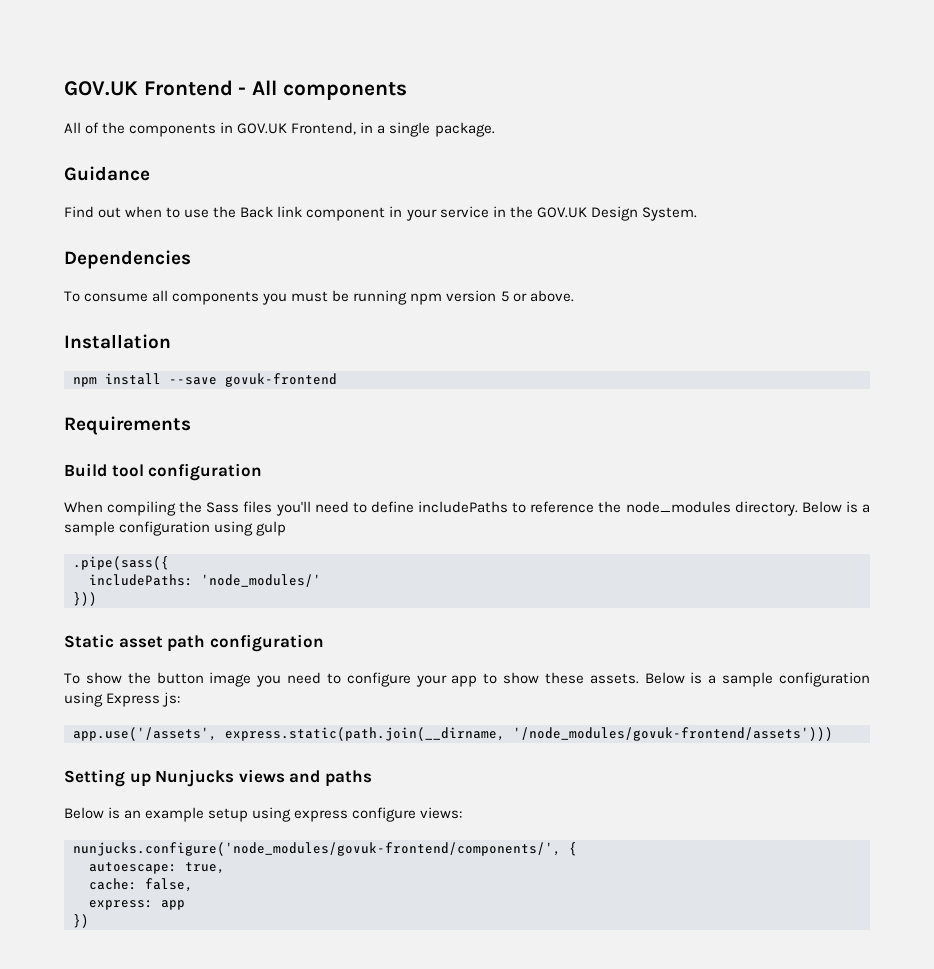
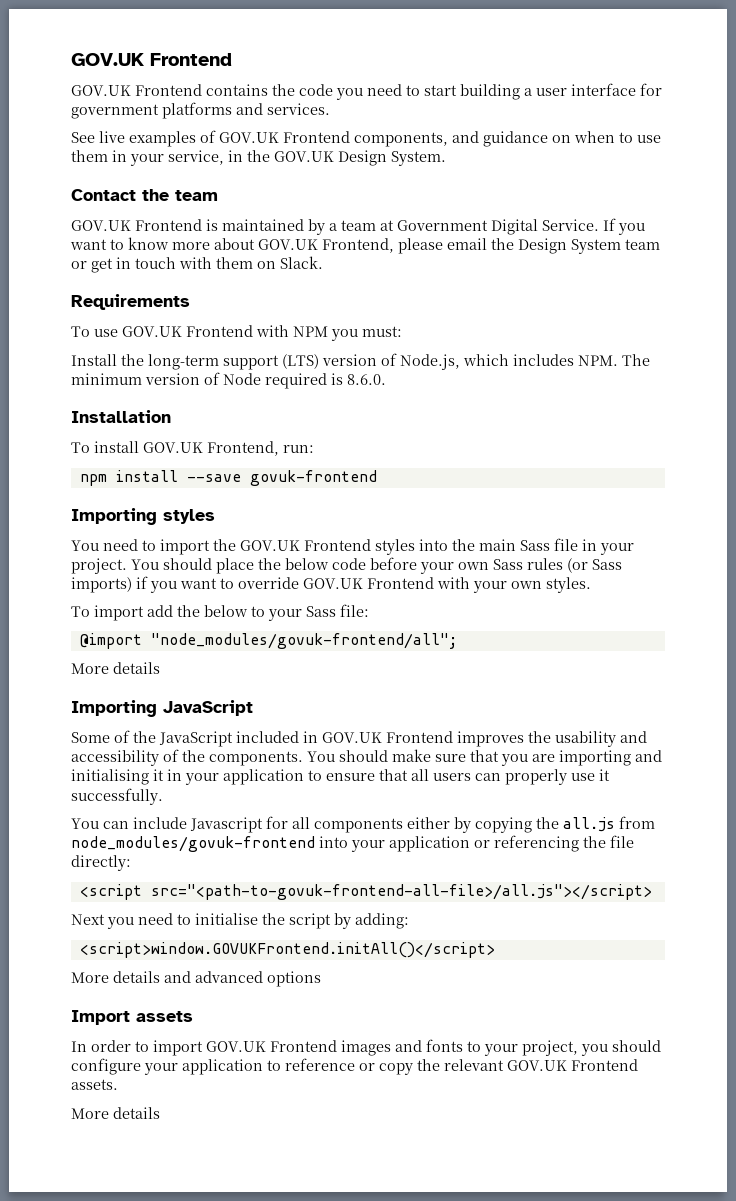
[64,80,407,100] [64,122,495,137] [64,166,150,181] [64,206,489,221] GOV.UK Frontend - All components // All of the components in GOV.UK Frontend, in a single package. // Guidance // Find out when to use the Back link component in your service -> [71,53,232,66] [71,83,662,100] [71,102,330,119] [71,130,661,147] [71,150,224,166] GOV.UK Frontend // GOV.UK Frontend contains the code you need to start building a user interface for government platforms and services. // See live examples of GOV.UK Frontend components, and guidance on when to use them in your service,
[64,250,191,269] [64,290,574,305] [64,334,171,349] [73,373,337,387] [64,416,191,435] [64,463,263,481] [64,501,871,516] [64,521,287,536] [73,556,169,570] [89,574,321,587] [73,592,97,606] [64,634,324,652] [64,672,871,687] [64,692,181,707] [73,727,833,741] [64,769,372,787] [64,807,463,822] [73,842,577,856] [89,862,225,874] [89,878,193,892] [89,900,185,910] [73,914,89,928] Dependencies // To consume all components you must be running npm version 5 or above. // Installation // npm install --save govuk-frontend // Requirements // Build tool configuration // When compiling the Sass files you'll need to define includePaths to reference the node_modules directory. Below is a sample configuration using gulp // .pipe(sass({ // includePaths: 'node_modules/' // })) // Static asset path configuration // To show the button image you need to configure your app to show these assets. Below is a sample configuration using Express js: // app.use('/assets', express.static(path.join(__dirname, '/node_modules/govuk-frontend/assets'))) // Setting up Nunjucks views and paths // Below is an example setup using express configure views: // nunjucks.configure('node_modules/govuk-frontend/components/', { // autoescape: true, // cache: false, // express: app // }) -> [71,189,218,201] [71,218,645,235] [70,237,660,254] [71,256,323,273] [71,294,190,310] [71,325,402,341] [71,353,650,370] [71,372,386,389] [71,410,171,423] [71,441,314,456] [79,470,377,486] [71,508,215,525] [71,538,634,555] [71,557,622,574] [71,576,591,593] [71,604,369,621] [79,633,457,649] [71,662,160,674] [71,700,253,717] [71,730,647,747] [71,749,662,766] [71,769,610,785] [71,788,163,805] [71,816,655,833] [71,835,634,852] [71,855,131,871] [79,884,652,900] [71,913,409,929] [79,942,495,958] [71,971,321,987] [71,1010,193,1025] [71,1039,661,1056] [71,1058,638,1075] [71,1079,118,1090] [71,1107,160,1119] Contact the team // GOV.UK Frontend is maintained by a team at Government Digital Service. If you want to know more about GOV.UK Frontend, please email the Design System team or get in touch with them on Slack. // Requirements // To use GOV.UK Frontend with NPM you must: // Install the long-term support (LTS) version of Node.js, which includes NPM. The minimum version of Node required is 8.6.0. // Installation // To install GOV.UK Frontend, run: // npm install --save govuk-frontend // Importing styles // You need to import the GOV.UK Frontend styles into the main Sass file in your project. You should place the below code before your own Sass rules (or Sass imports) if you want to override GOV.UK Frontend with your own styles. // To import add the below to your Sass file: // @import "node_modules/govuk-frontend/all"; // More details // Importing JavaScript // Some of the JavaScript included in GOV.UK Frontend improves the usability and accessibility of the components. You should make sure that you are importing and initialising it in your application to ensure that all users can properly use it successfully. // You can include Javascript for all components either by copying the all.js from node_modules/govuk-frontend into your application or referencing the file directly: // <script src="<path-to-govuk-frontend-all-file>/all.js"></script> // Next you need to initialise the script by adding: // <script>window.GOVUKFrontend.initAll()</script> // More details and advanced options // Import assets // In order to import GOV.UK Frontend images and fonts to your project, you should configure your application to reference or copy the relevant GOV.UK Frontend assets. // More details

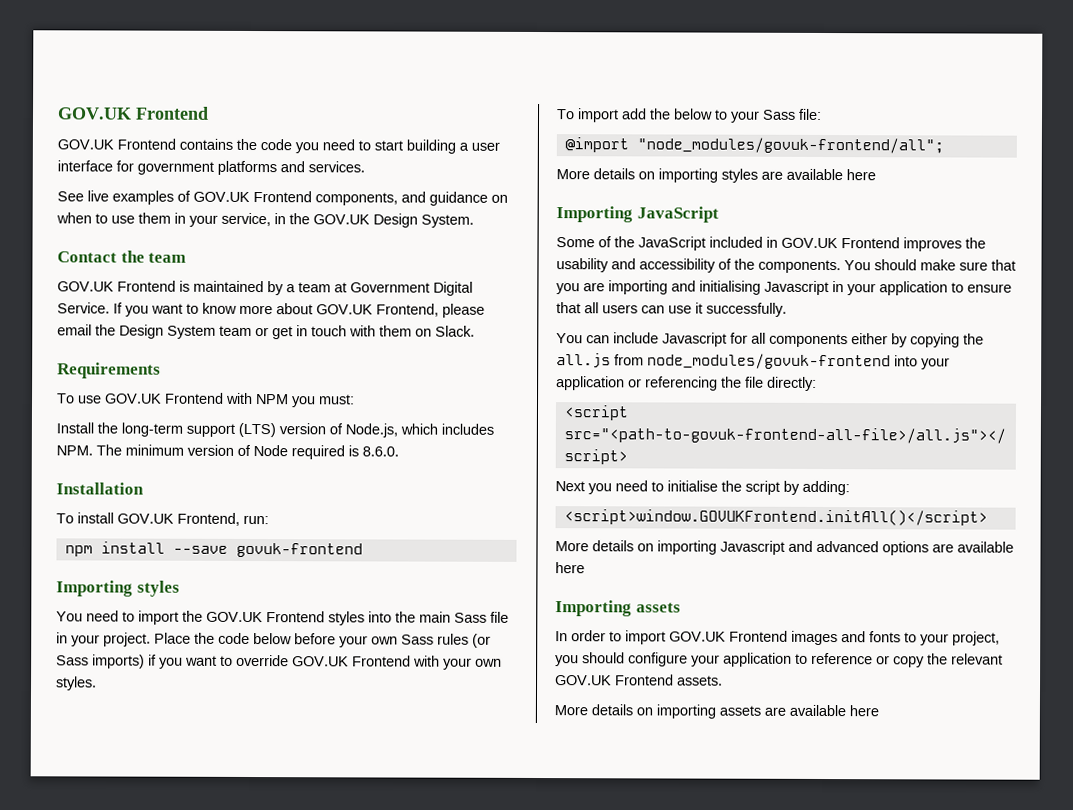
[131,558,366,574] You should place the below code -> [154,632,292,645] Place the code below
(160, 668) none -> [638,168,876,183] on importing styles are available here
[153,769,164,781] it -> [764,280,829,296] Javascript
[505,769,567,785] properly -> (665, 309) none
(160, 977) none -> [637,540,785,555] on importing Javascript
[71,1010,130,1025] // Import -> [932,541,1014,553] [555,562,585,574] [555,600,632,617] are available here // Importing
(160, 1113) none -> [636,704,879,719] on importing assets are available here

